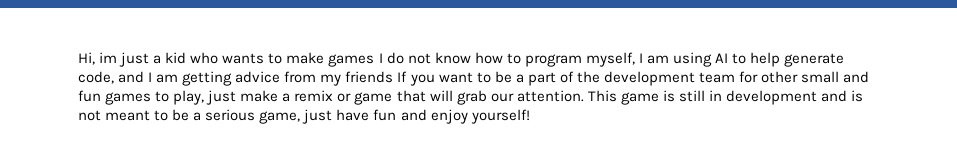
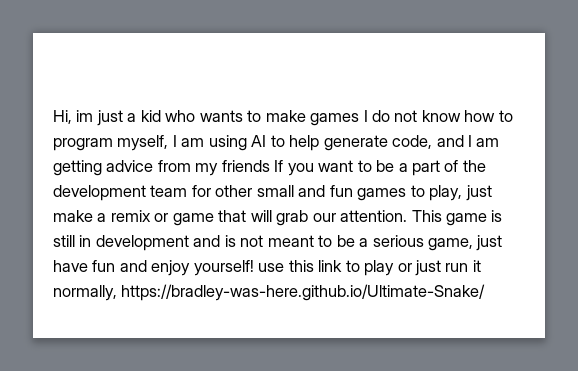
(530, 116) none -> [258,260,481,276] [53,284,486,301] use this link to play or just run it normally, https://bradley-was-here.github.io/Ultimate-Snake/

